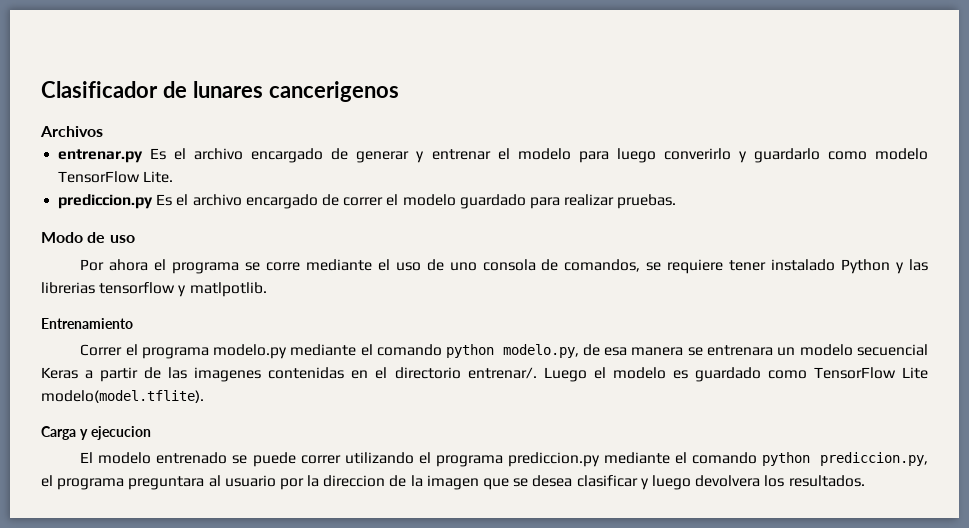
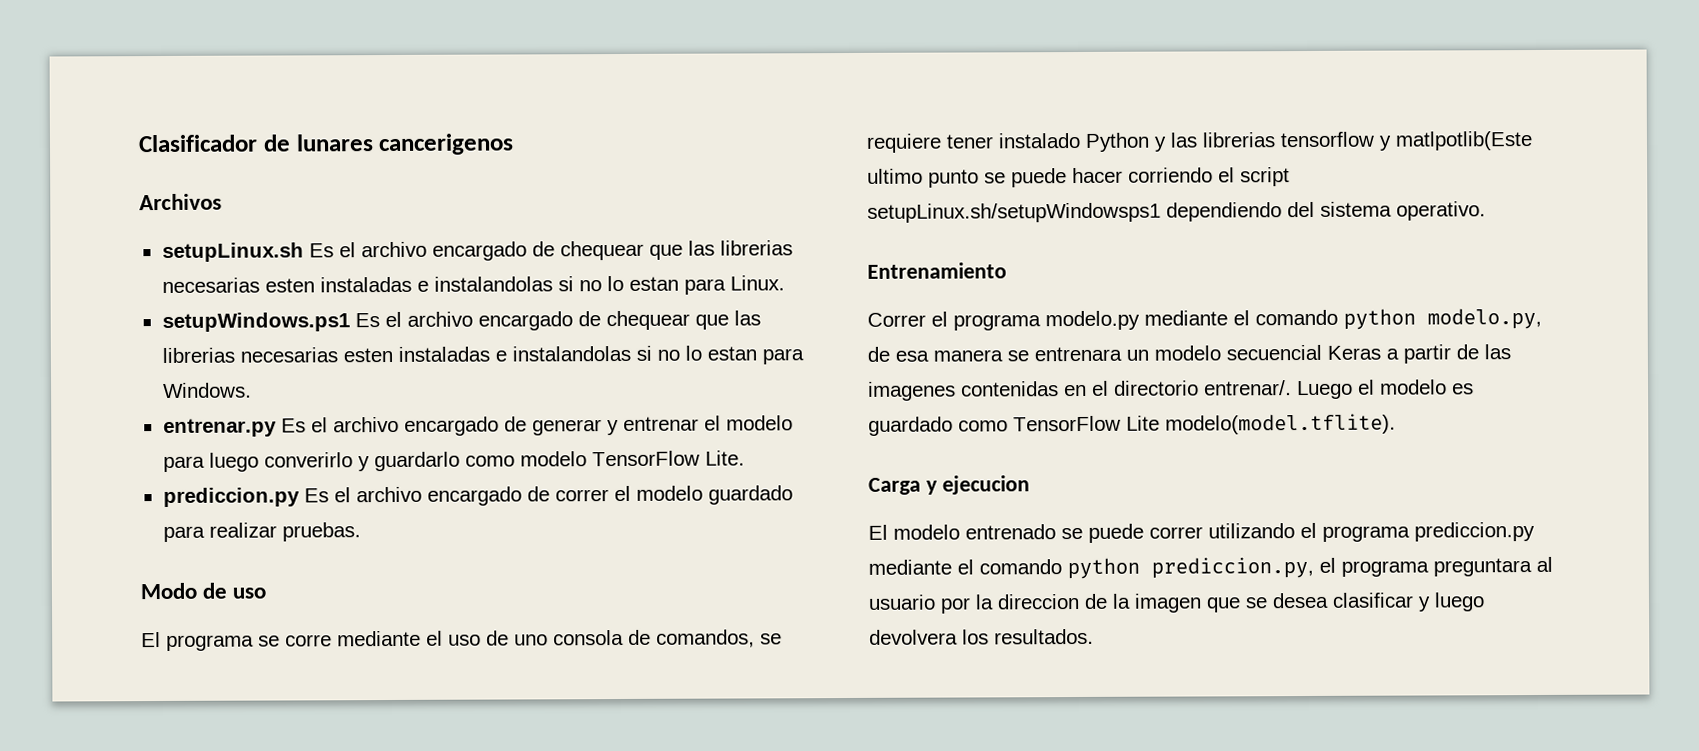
(103, 131) none -> [161,240,793,263] [161,275,785,295] [161,310,761,333] [161,345,804,365] [162,382,252,398] // setupLinux.sh Es el archivo encargado de chequear que las librerias necesarias esten instaladas e instalandolas si no lo estan para Linux. // setupWindows.ps1 Es el archivo encargado de chequear que las librerias necesarias esten instaladas e instalandolas si no lo estan para Windows.
[80,259,167,271] Por ahora el -> [141,632,161,648] El
[189,282,267,297] matlpotlib. -> [1395,131,1533,151] [867,167,1290,188] [867,201,1486,223] matlpotlib(Este ultimo punto se puede hacer corriendo el script setupLinux.sh/setupWindowsps1 dependiendo del sistema operativo.

